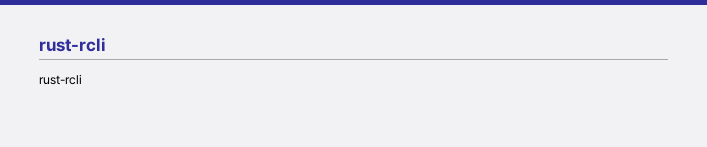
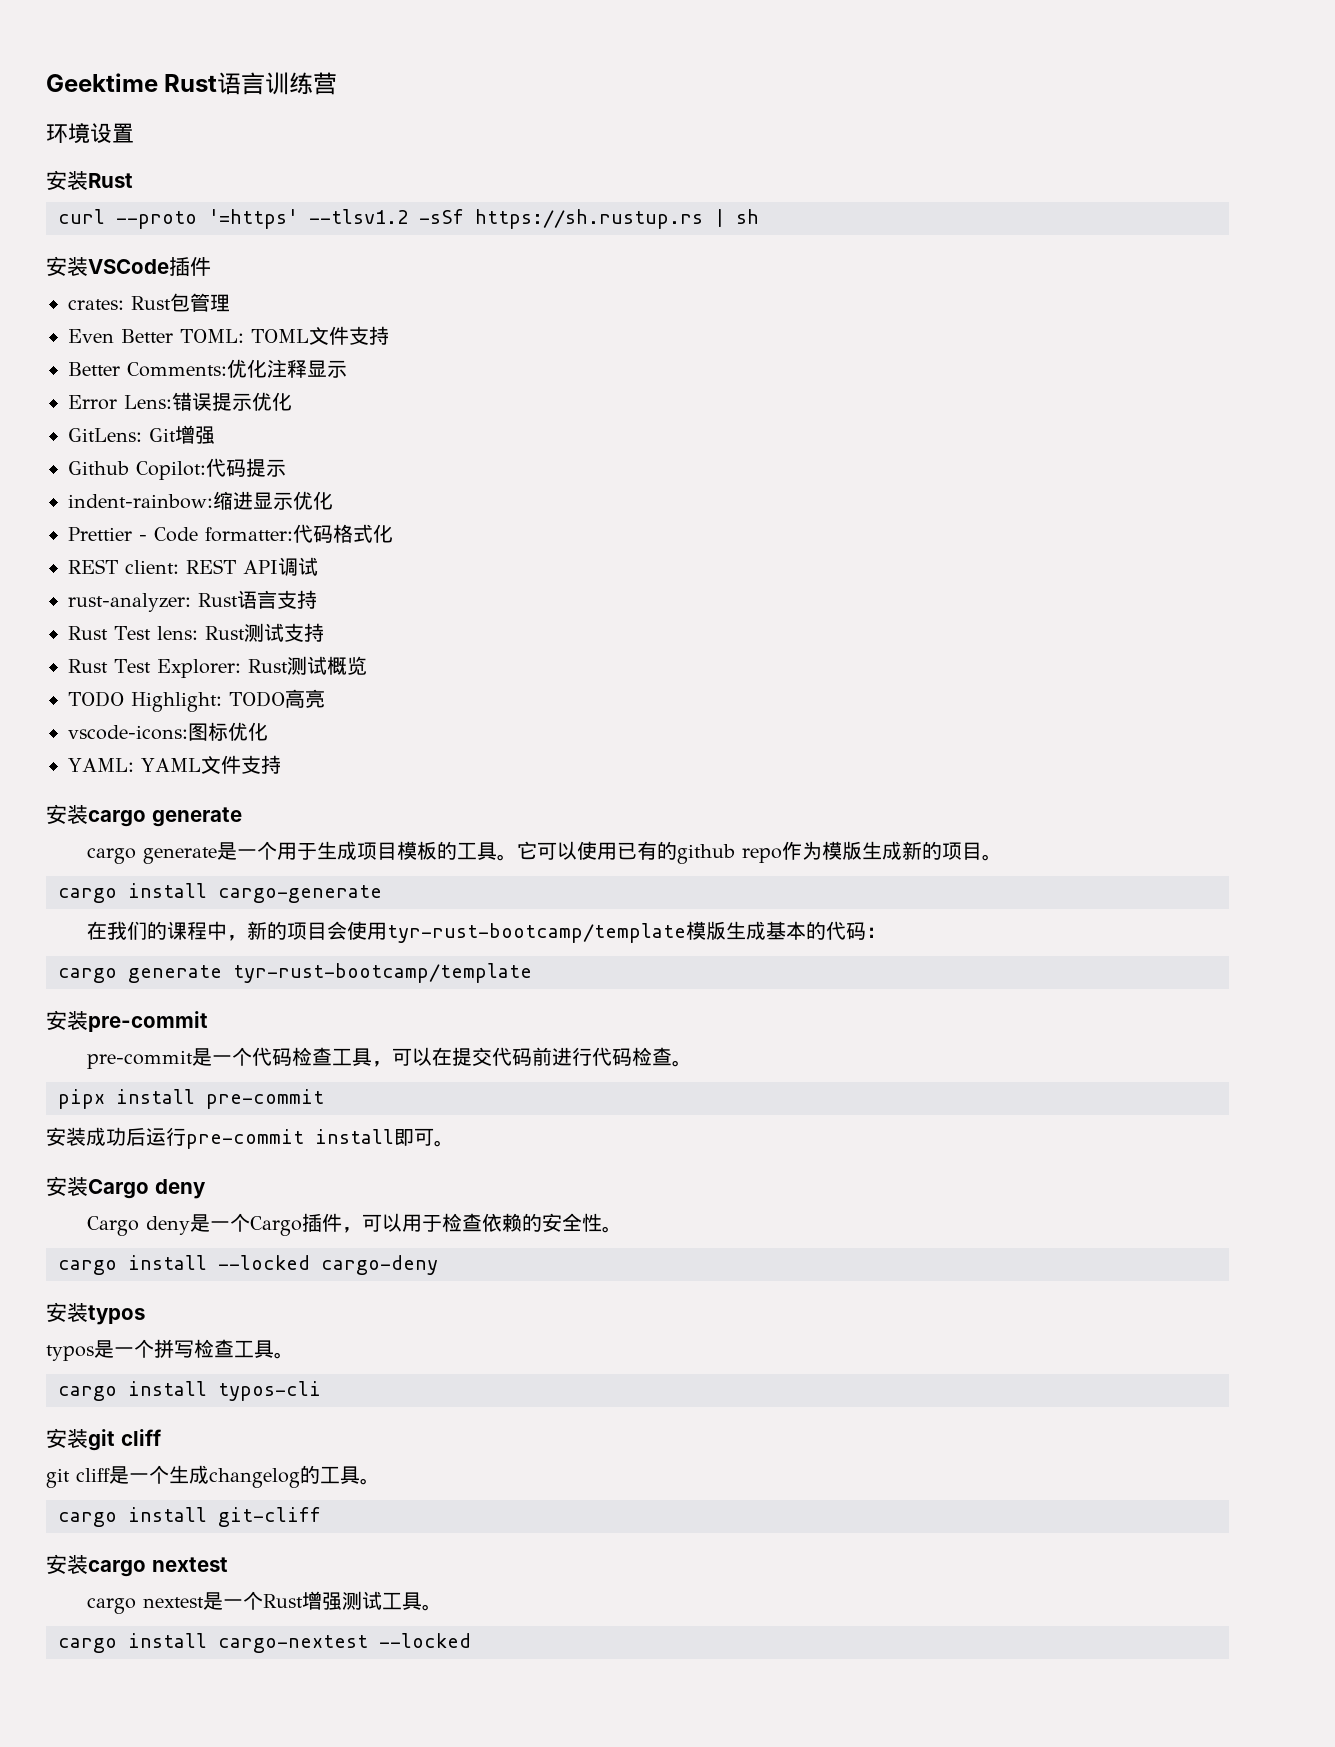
[39,37,106,52] [39,74,82,85] rust-rcli // rust-rcli -> [46,72,338,95] [46,123,134,144] [46,170,133,190] [58,209,759,229] [46,256,211,276] [68,293,230,312] [68,326,389,345] [68,359,347,378] [68,392,292,411] [68,425,215,444] [68,458,286,480] [68,491,333,510] [68,524,393,543] [68,557,318,576] [68,590,317,612] [68,623,324,642] [68,656,367,678] [68,689,325,712] [68,722,268,741] [68,755,281,774] [46,804,242,827] [86,841,1002,864] [58,883,382,903] [86,921,886,943] [58,963,532,983] [46,1010,208,1032] [86,1047,692,1069] [58,1089,324,1109] [46,1127,454,1149] [46,1176,206,1199] [86,1213,622,1236] [58,1255,438,1275] [46,1302,145,1325] [46,1339,294,1361] [58,1381,321,1401] [46,1428,161,1451] [46,1465,380,1488] [58,1507,321,1527] [46,1554,228,1577] [86,1591,442,1614] [58,1633,471,1653] Geektime Rust语言训练营 // 环境设置 // 安装Rust // curl --proto '=https' --tlsv1.2 -sSf https://sh.rustup.rs | sh // 安装VSCode插件 // crates: Rust包管理 // Even Better TOML: TOML文件支持 // Better Comments:优化注释显示 // Error Lens:错误提示优化 // GitLens: Git增强 // Github Copilot:代码提示 // indent-rainbow:缩进显示优化 // Prettier - Code formatter:代码格式化 // REST client: REST API调试 // rust-analyzer: Rust语言支持 // Rust Test lens: Rust测试支持 // Rust Test Explorer: Rust测试概览 // TODO Highlight: TODO高亮 // vscode-icons:图标优化 // YAML: YAML文件支持 // 安装cargo generate // cargo generate是一个用于生成项目模板的工具。它可以使用已有的github repo作为模版生成新的项目。 // cargo install cargo-generate // 在我们的课程中，新的项目会使用tyr-rust-bootcamp/template模版生成基本的代码： // cargo generate tyr-rust-bootcamp/template // 安装pre-commit // pre-commit是一个代码检查工具，可以在提交代码前进行代码检查。 // pipx install pre-commit // 安装成功后运行pre-commit install即可。 // 安装Cargo deny // Cargo deny是一个Cargo插件，可以用于检查依赖的安全性。 // cargo install --locked cargo-deny // 安装typos // typos是一个拼写检查工具。 // cargo install typos-cli // 安装git cliff // git cliff是一个生成changelog的工具。 // cargo install git-cliff // 安装cargo nextest // cargo nextest是一个Rust增强测试工具。 // cargo install cargo-nextest --locked

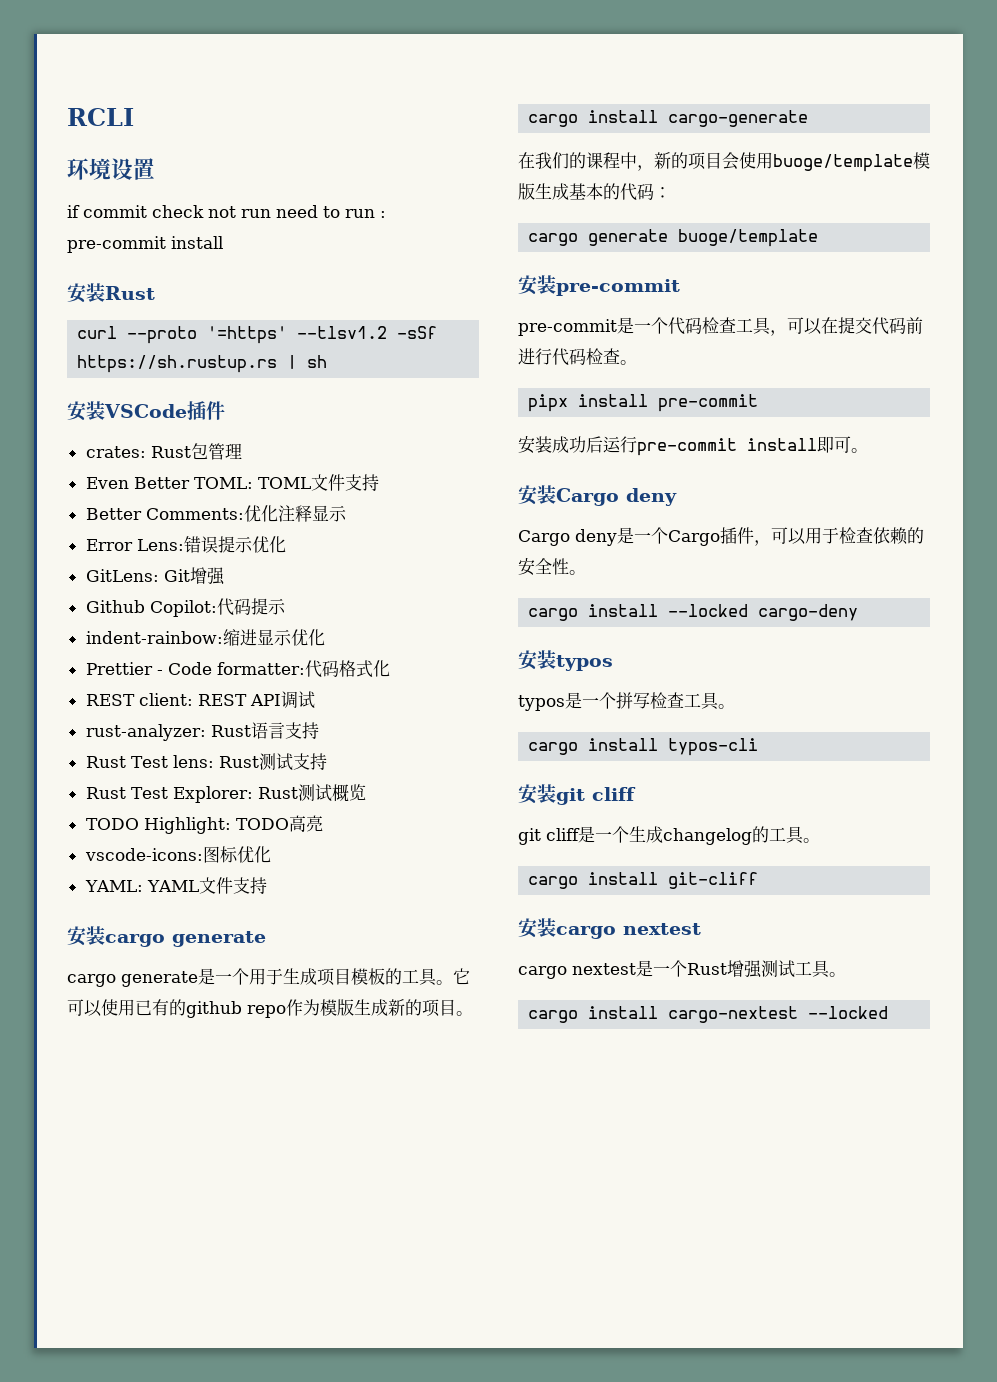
[46,72,338,95] [46,123,134,144] Geektime Rust语言训练营 // 环境设置 -> [67,108,134,126] [67,158,155,180] [67,205,386,218] [67,236,223,253] RCLI // 环境设置 // if commit check not run need to run : pre-commit install
[386,923,686,943] tyr-rust-bootcamp/template -> [773,154,913,172] buoge/template
[233,963,532,983] tyr-rust-bootcamp/template -> [678,229,819,247] buoge/template

